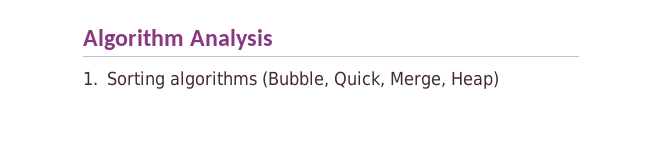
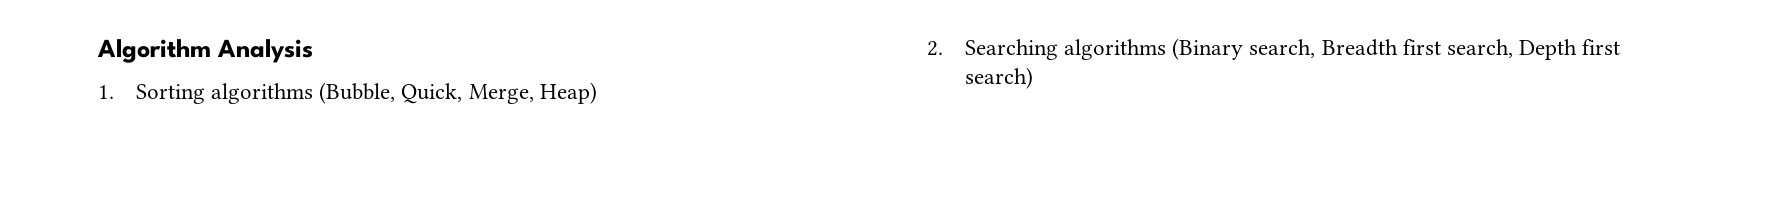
(499, 80) none -> [927,38,1621,60] [964,67,1033,89] // 2. Searching algorithms (Binary search, Breadth first search, Depth first search)

